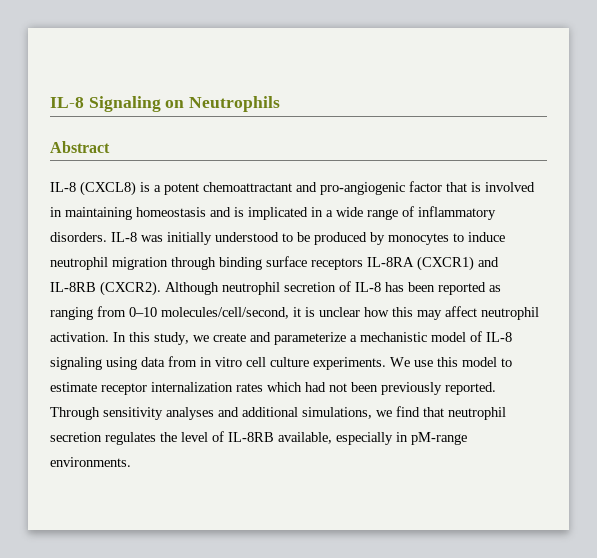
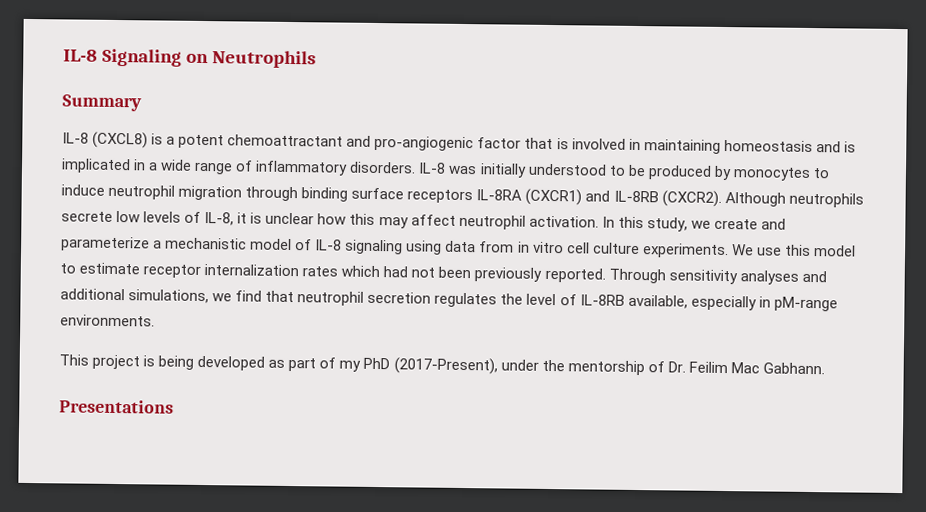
[50,141,110,153] Abstract -> [62,94,142,112] Summary
[222,281,501,295] [50,306,289,320] neutrophil secretion of IL-8 has been reported as ranging from 0–10 molecules/cell/second, -> [788,192,864,208] [61,211,235,226] neutrophils secrete low levels of IL-8,
(131, 462) none -> [59,354,825,376] [59,399,174,414] // This project is being developed as part of my PhD (2017-Present), under the mentorship of Dr. Feilim Mac Gabhann. // Presentations

